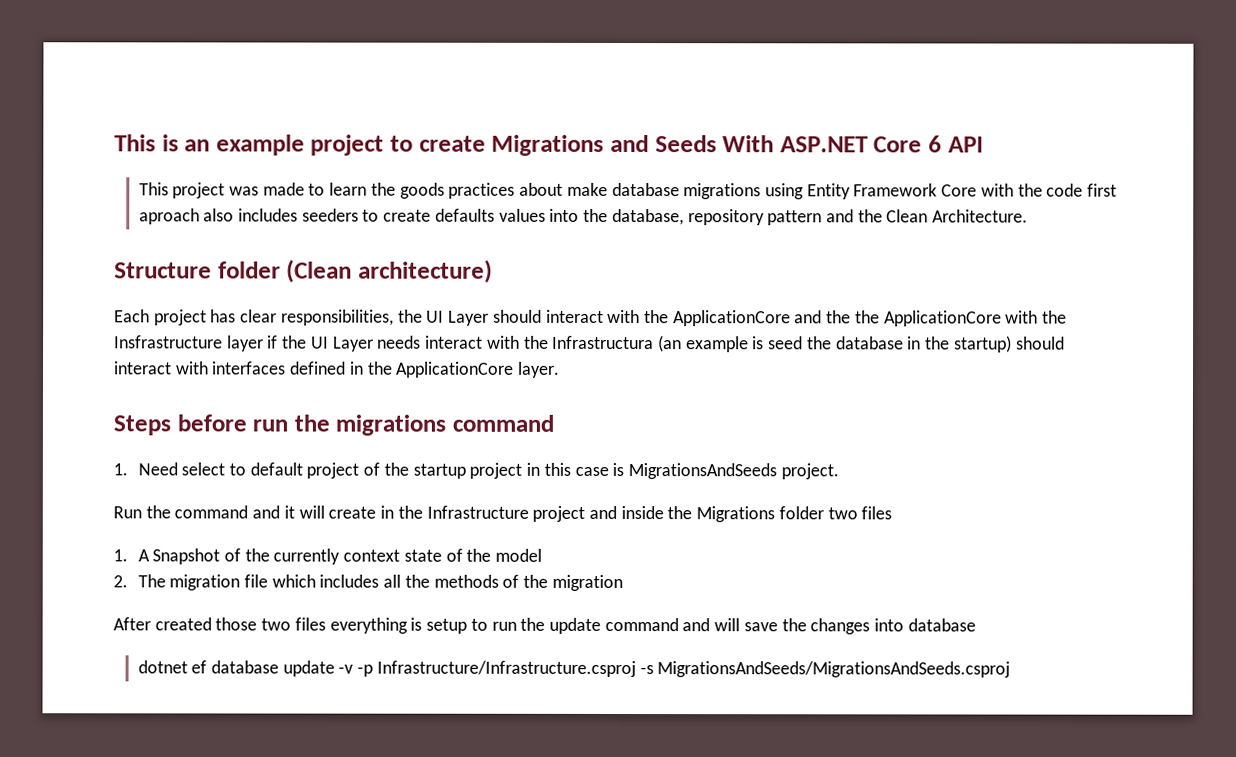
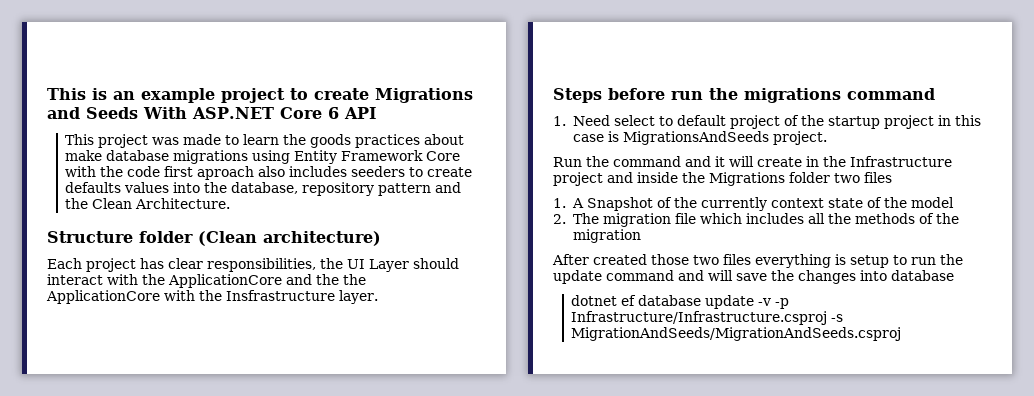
[226,335,1065,353] [114,361,515,378] layer if the UI Layer needs interact with the Infrastructura (an example is seed the database in the startup) should interact with interfaces defined in the ApplicationCore -> (335, 295) none
[657,661,1011,678] MigrationsAndSeeds/MigrationsAndSeeds.csproj -> [570,327,901,341] MigrationAndSeeds/MigrationAndSeeds.csproj

